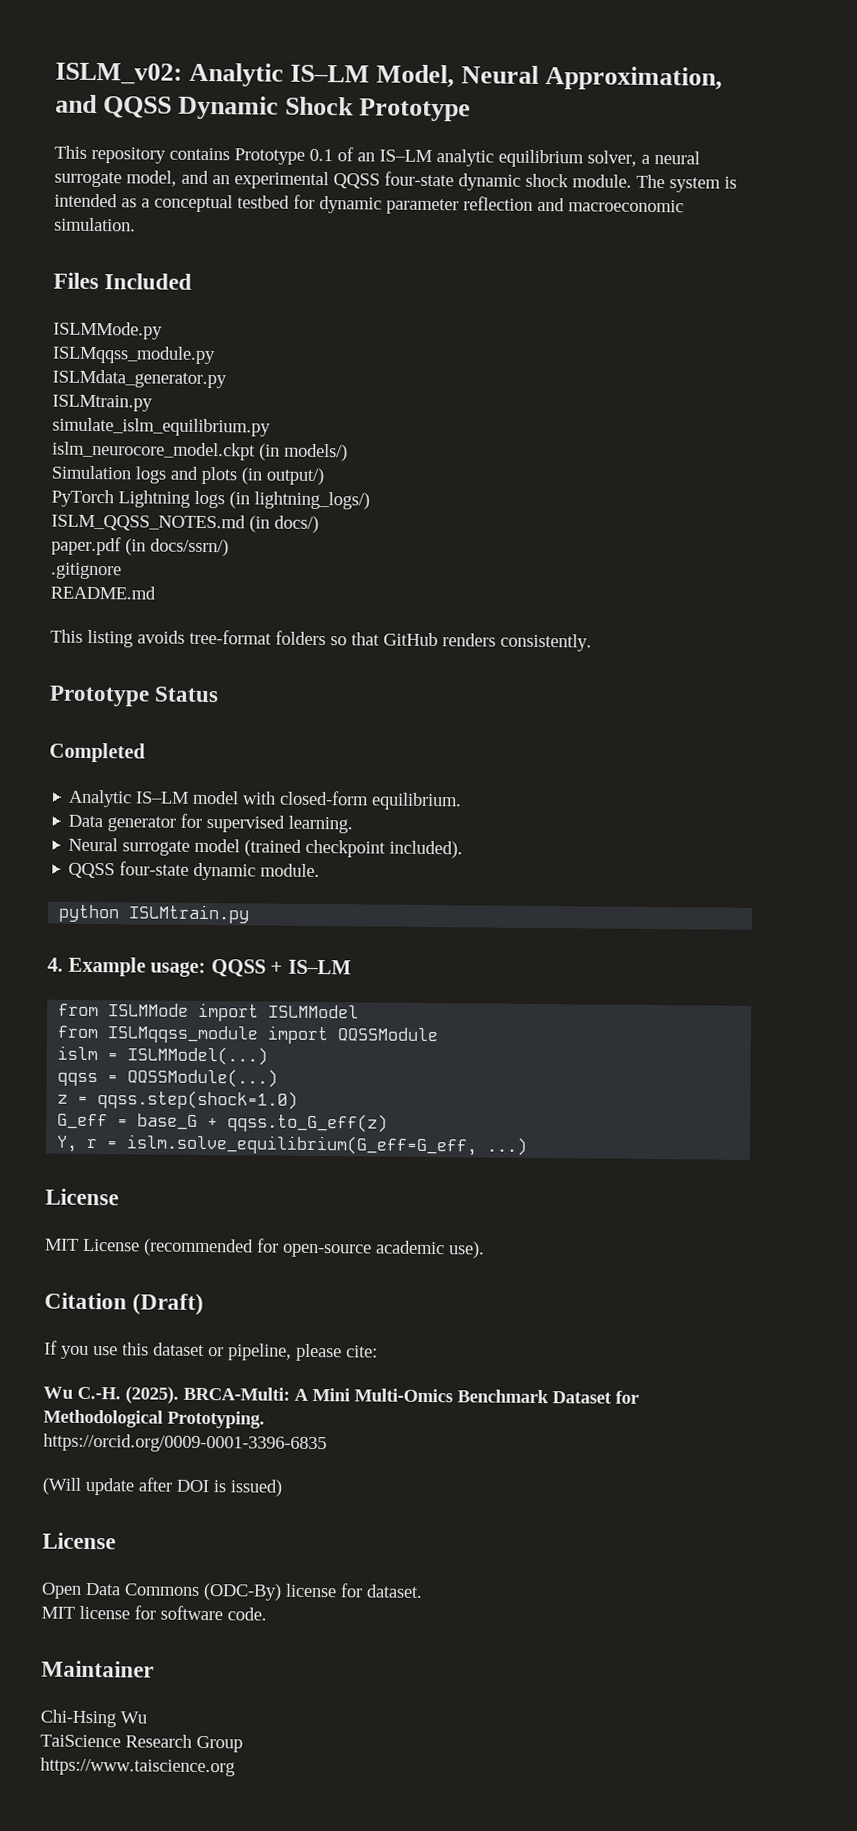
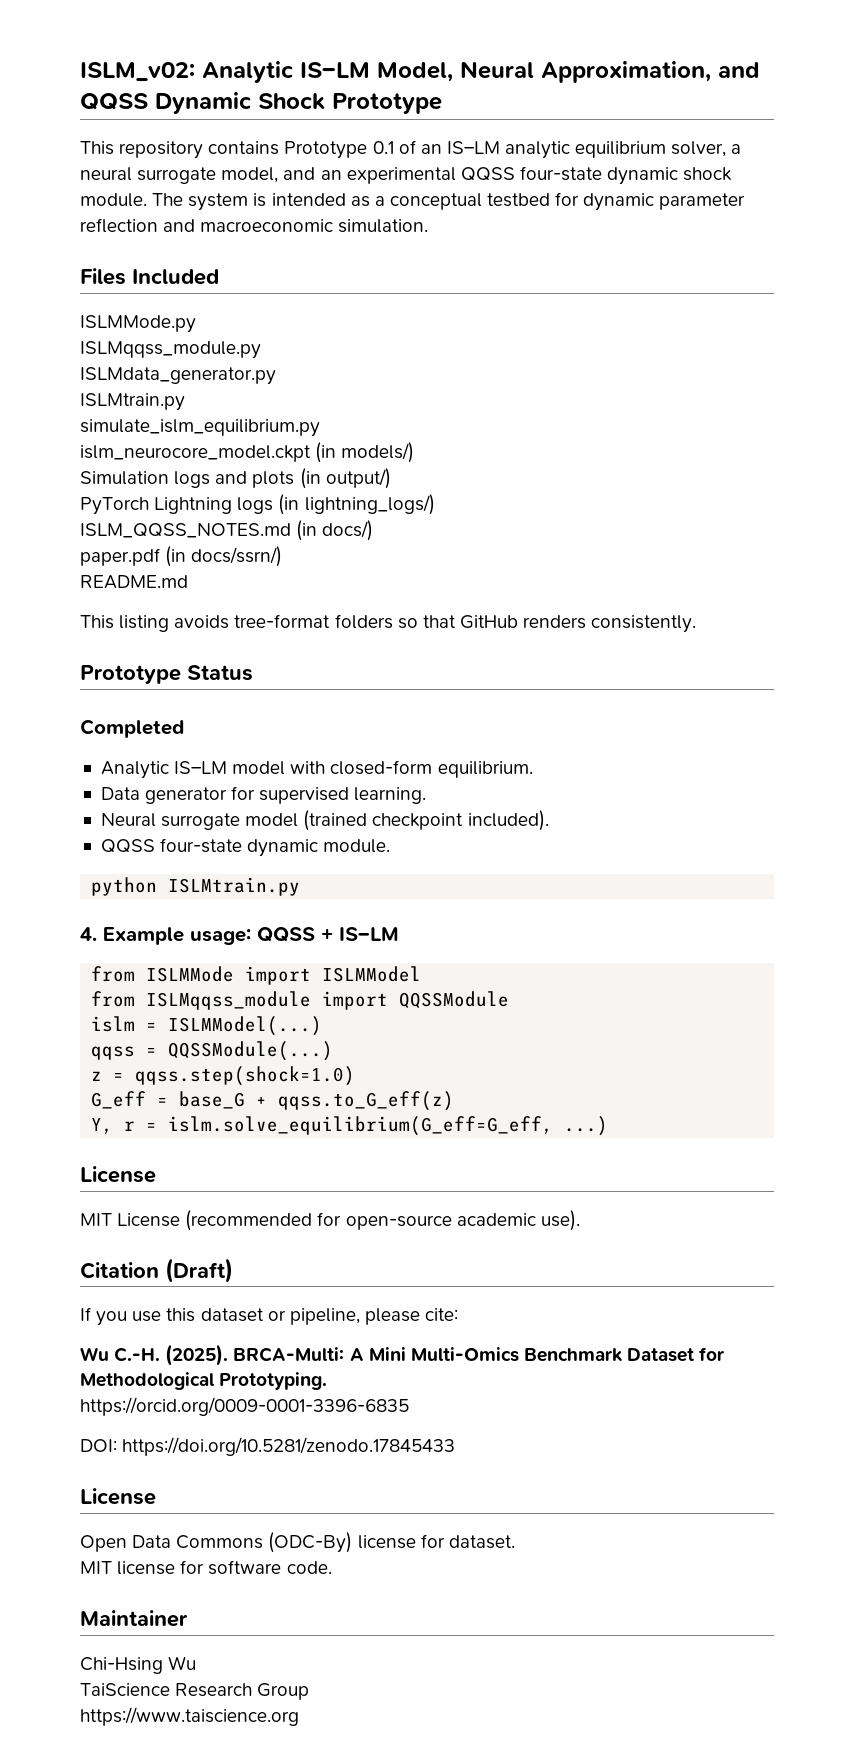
[50,562,122,580] // .gitignore -> (283, 556) none
[42,1477,282,1497] (Will update after DOI is issued) -> [80,1437,456,1456] DOI: https://doi.org/10.5281/zenodo.17845433

